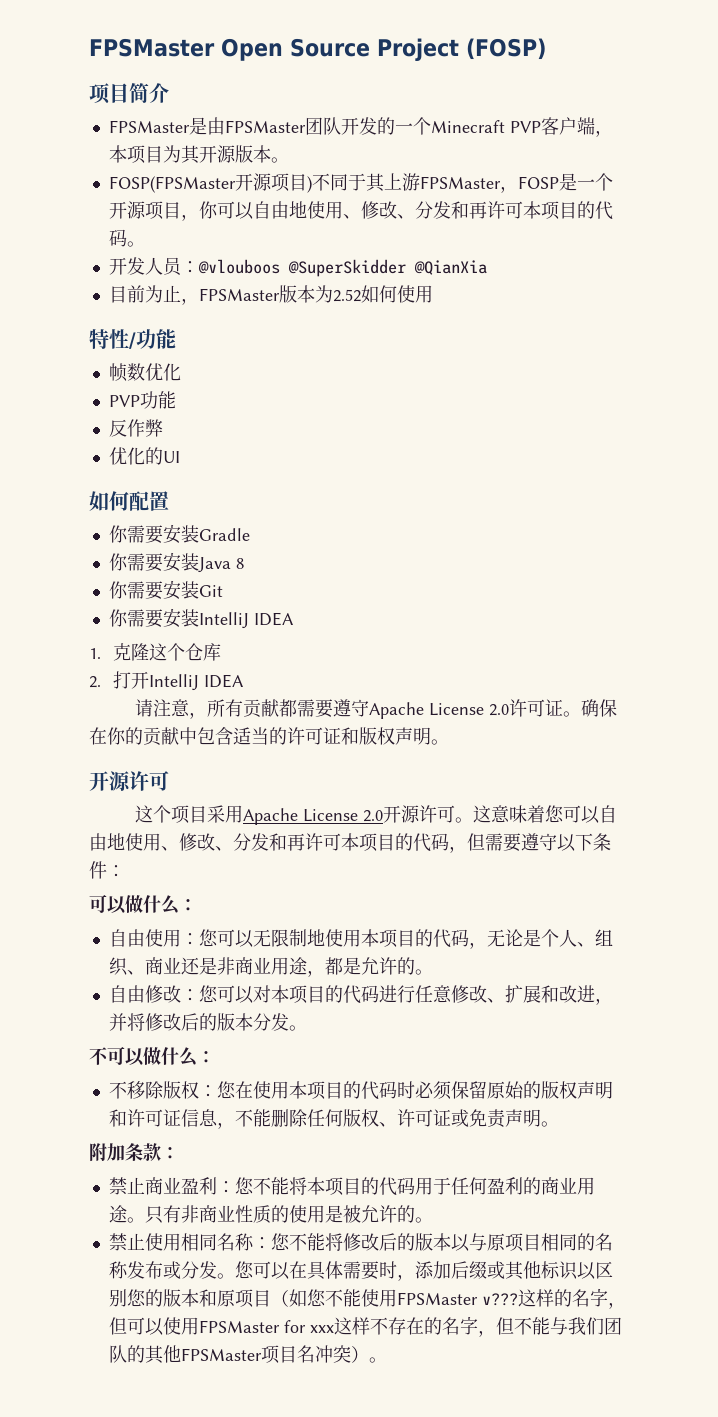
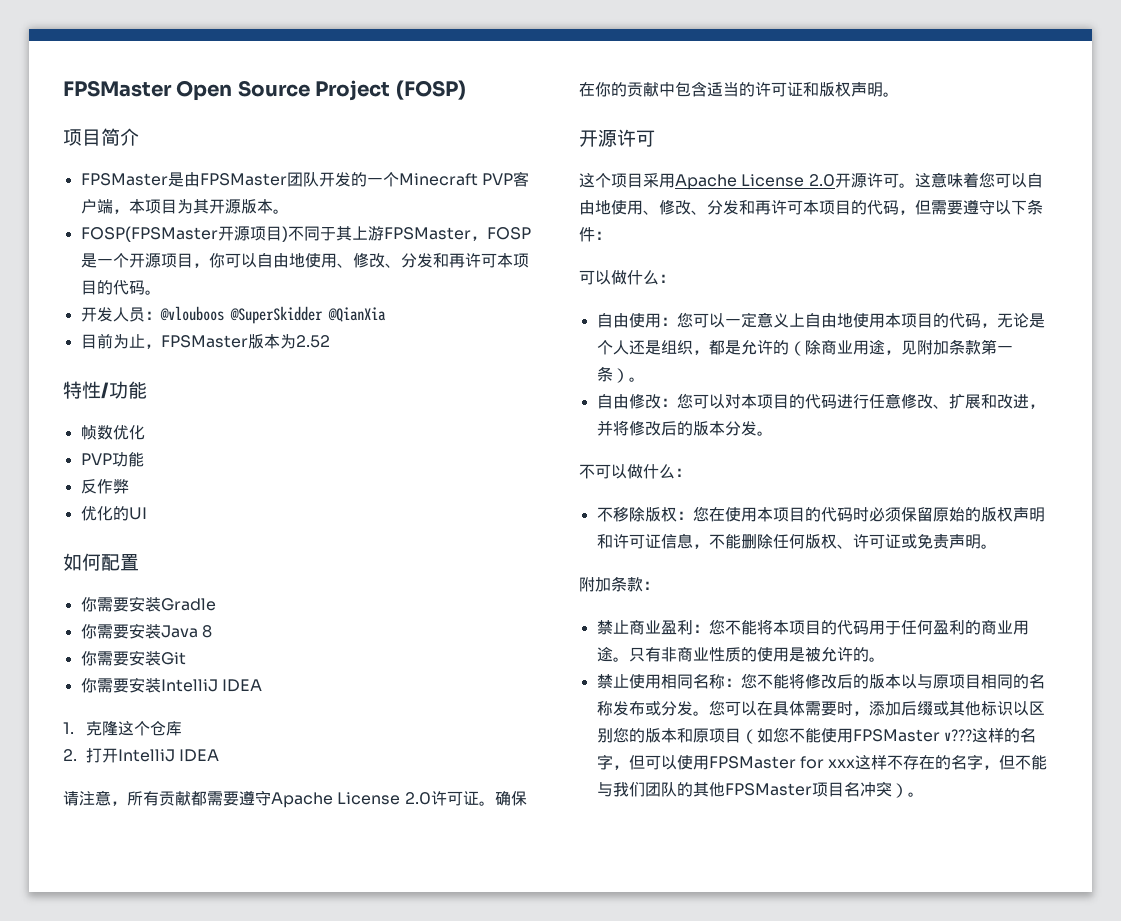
[360,285,433,303] 如何使用 -> (330, 341) none
[252,929,307,947] 无限制 -> [724,312,837,328] 一定意义上自由
[576,929,613,947] [108,957,415,977] 、组织、商业还是非商业用途，都是允许的 -> [628,339,1013,356] [596,366,629,383] 还是组织，都是允许的（除商业用途，见附加条款第一条）

